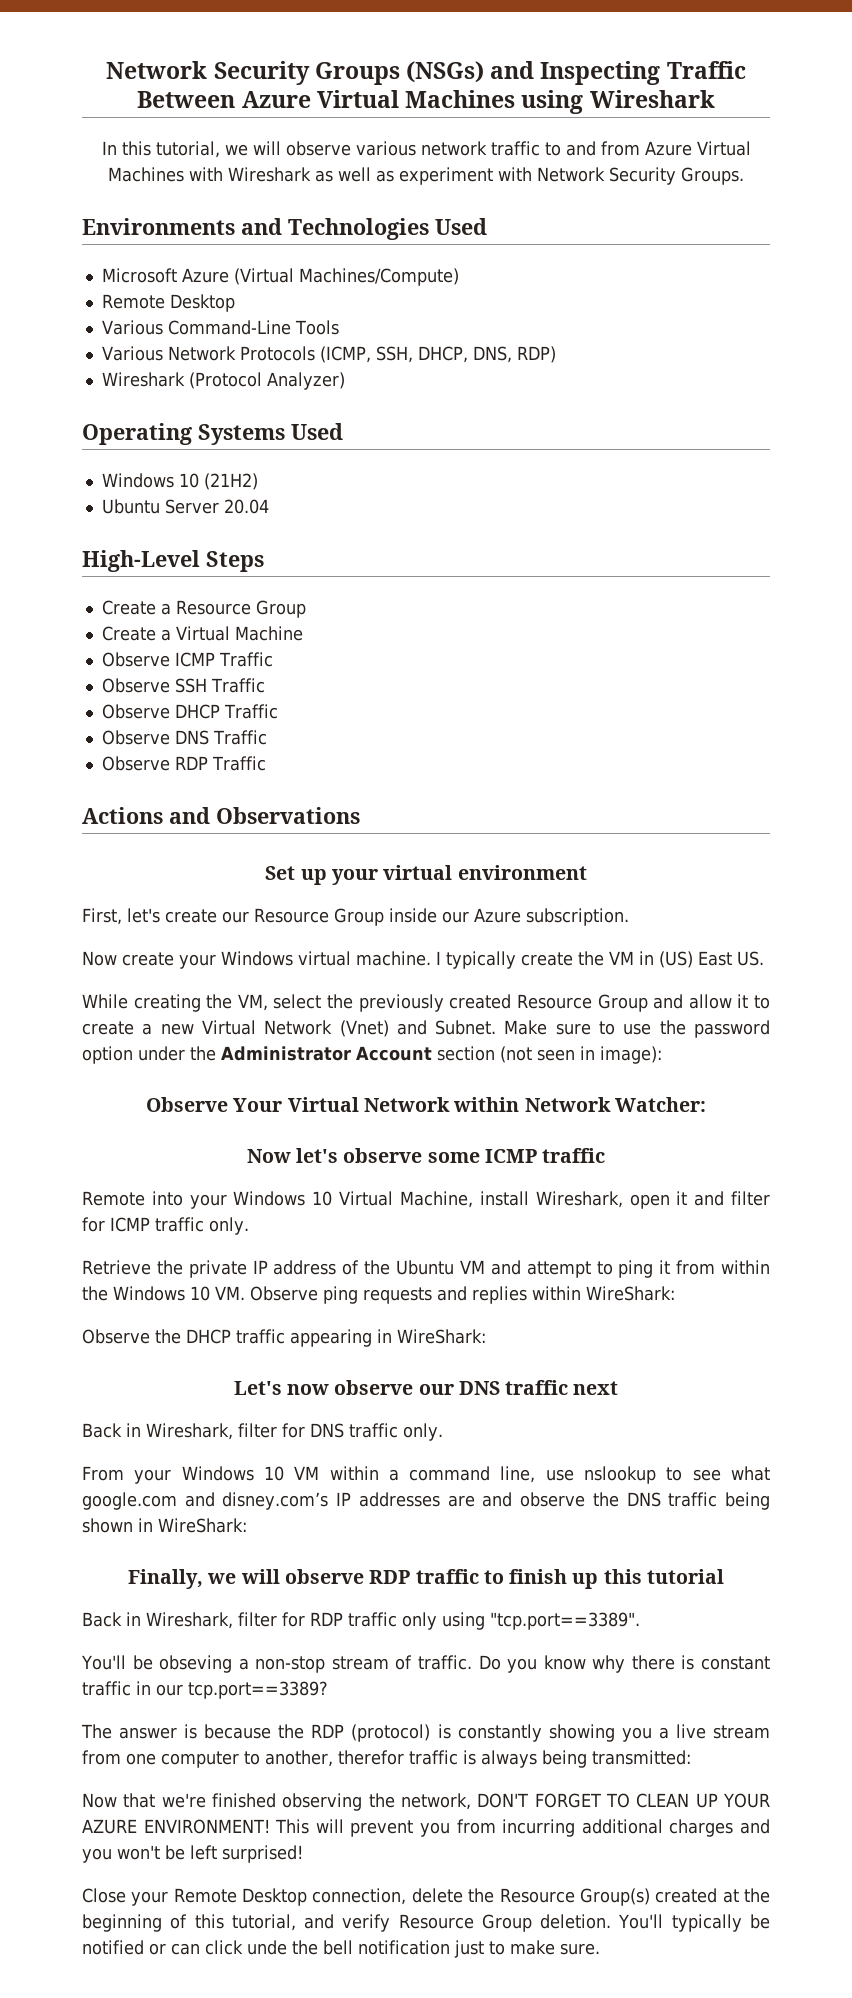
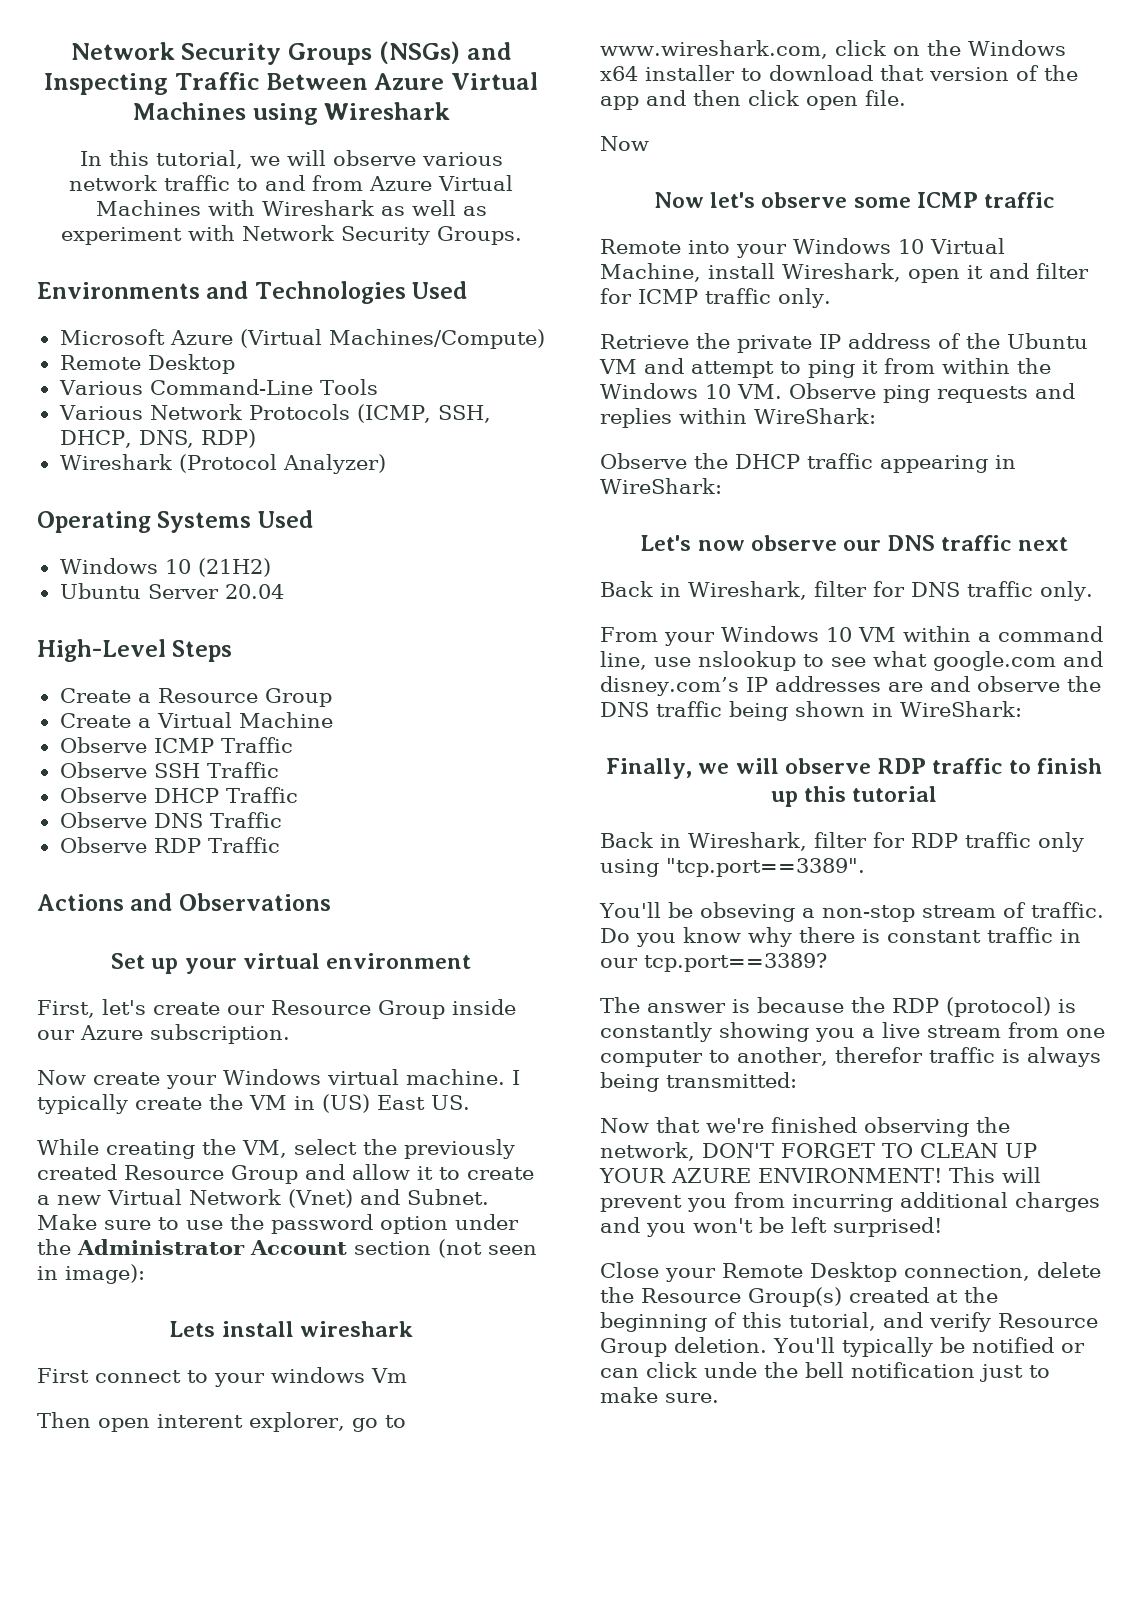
[146,1097,706,1112] Observe Your Virtual Network within Network Watcher: -> [169,1321,413,1337] [37,1367,407,1387] [37,1412,406,1432] [600,40,1066,59] [600,65,1078,81] [600,90,906,110] [600,136,649,151] Lets install wireshark // First connect to your windows Vm // Then open interent explorer, go to www.wireshark.com, click on the Windows x64 installer to download that version of the app and then click open file. // Now

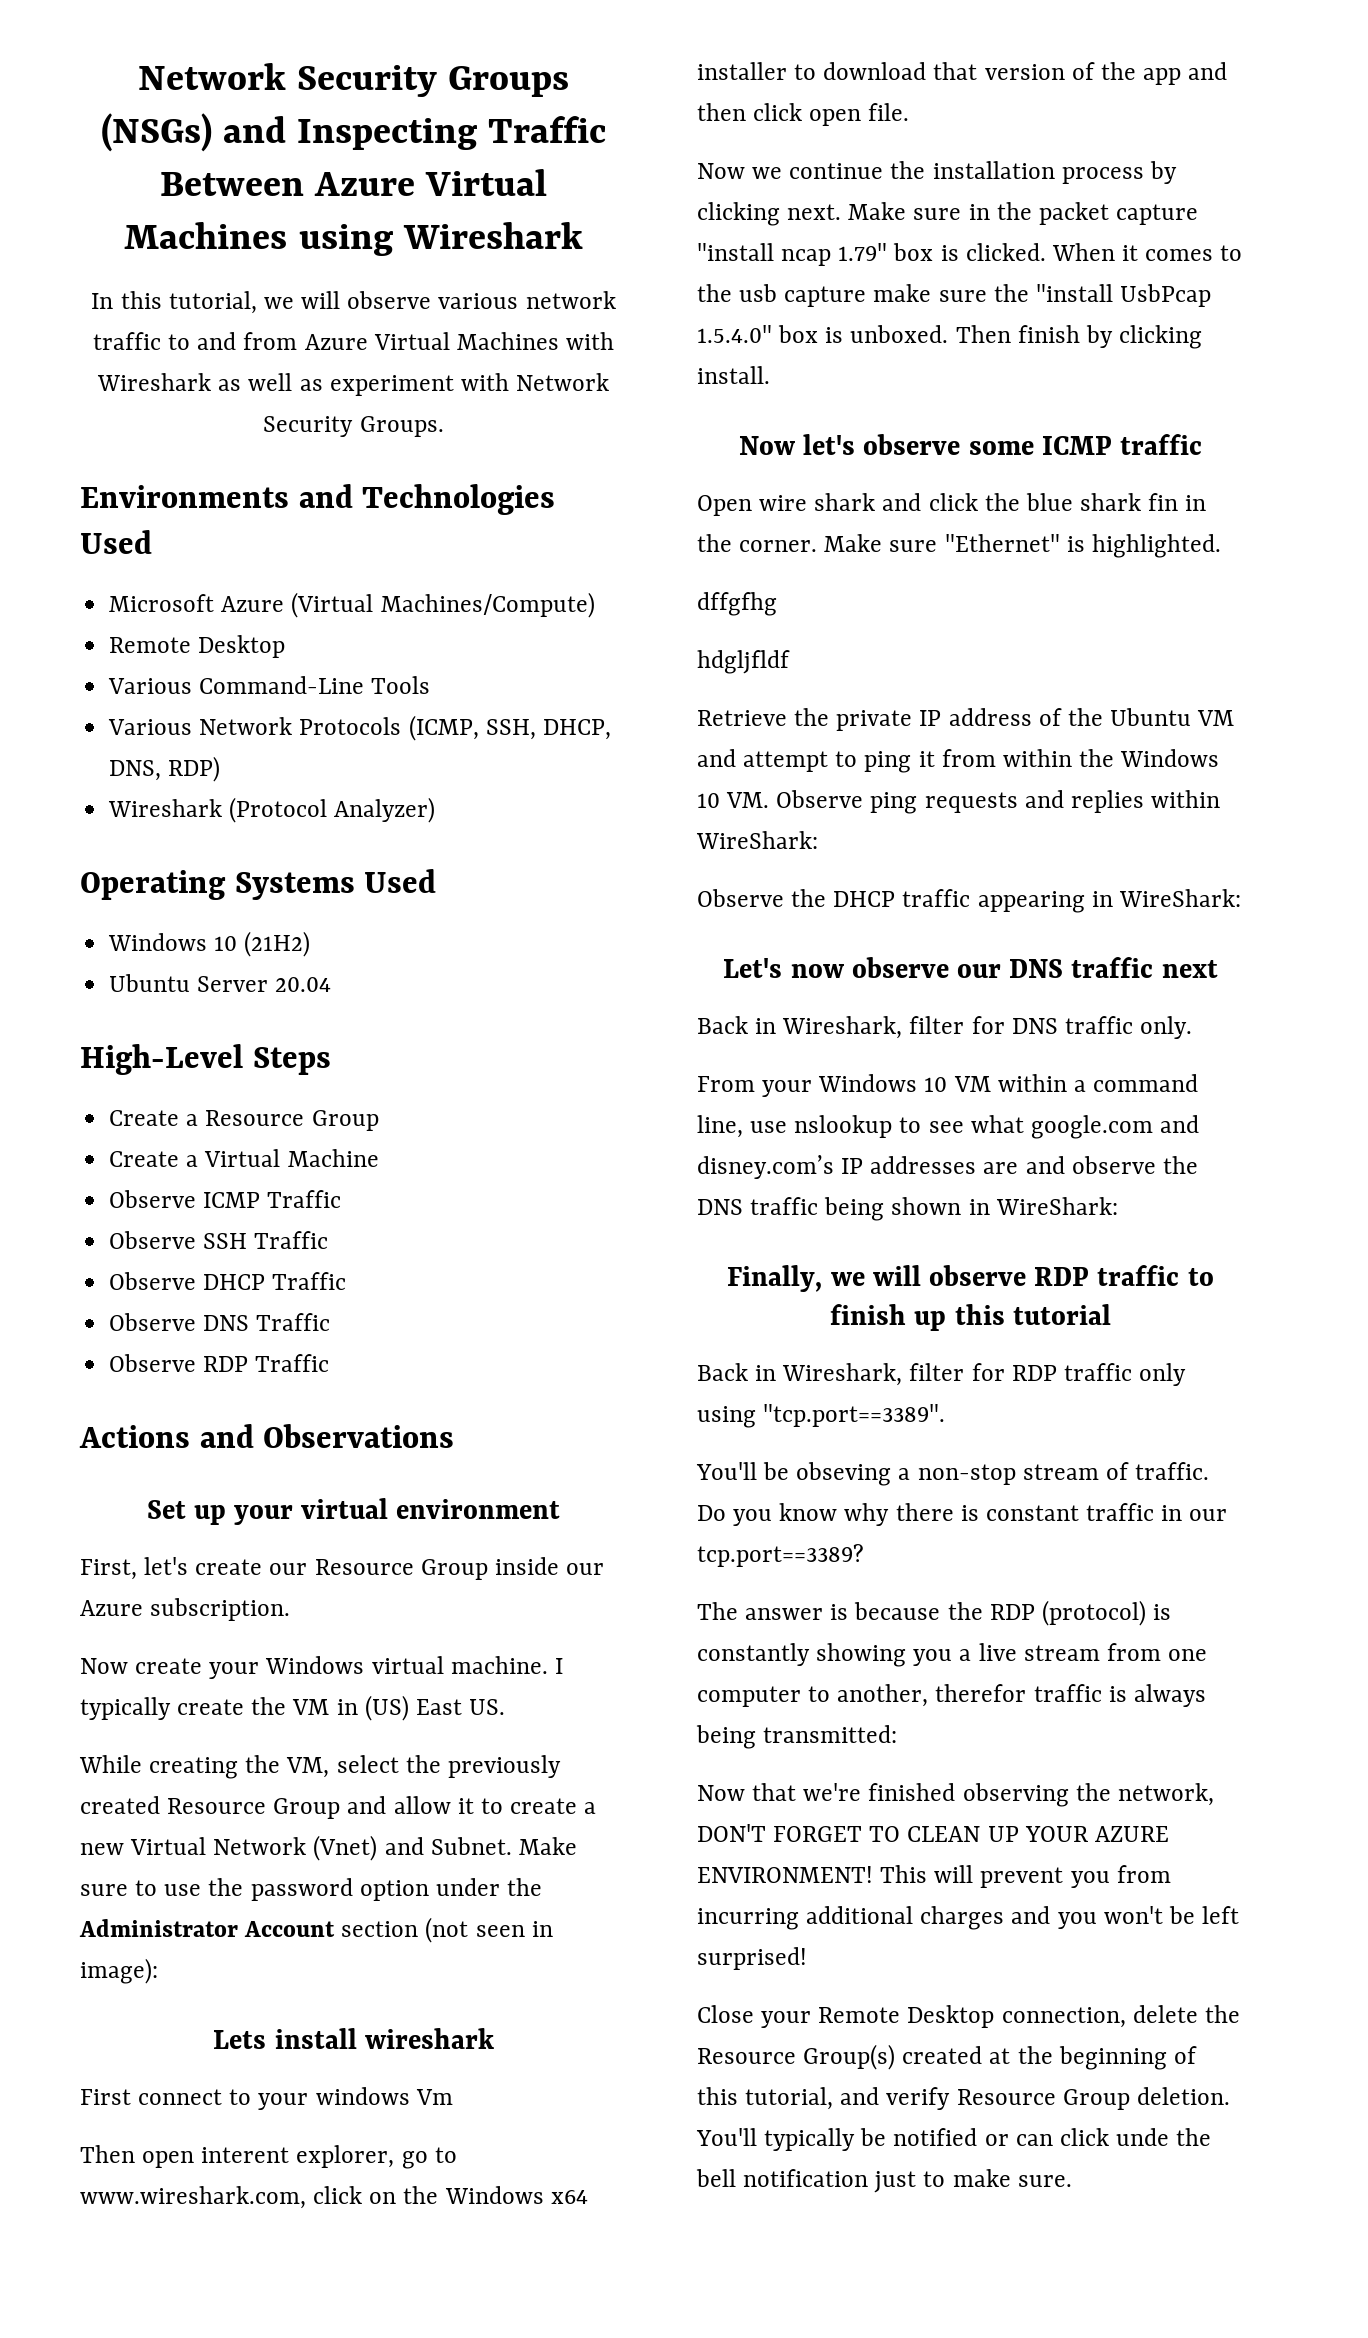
(649, 143) none -> [752,161,1177,184] [697,202,1199,226] [697,243,1243,266] [697,284,1212,307] [697,325,1203,349] [697,366,770,384] we continue the installation process by clicking next. Make sure in the packet capture "install ncap 1.79" box is clicked. When it comes to the usb capture make sure the "install UsbPcap 1.5.4.0" box is unboxed. Then finish by clicking install.
[600,238,1005,258] [600,263,1089,283] [600,288,831,308] Remote into your Windows 10 Virtual Machine, install Wireshark, open it and filter for ICMP traffic only. -> [697,493,1207,516] [697,534,1221,558] [697,592,777,616] [697,650,790,674] Open wire shark and click the blue shark fin in the corner. Make sure "Ethernet" is highlighted. // dffgfhg // hdgljfldf

